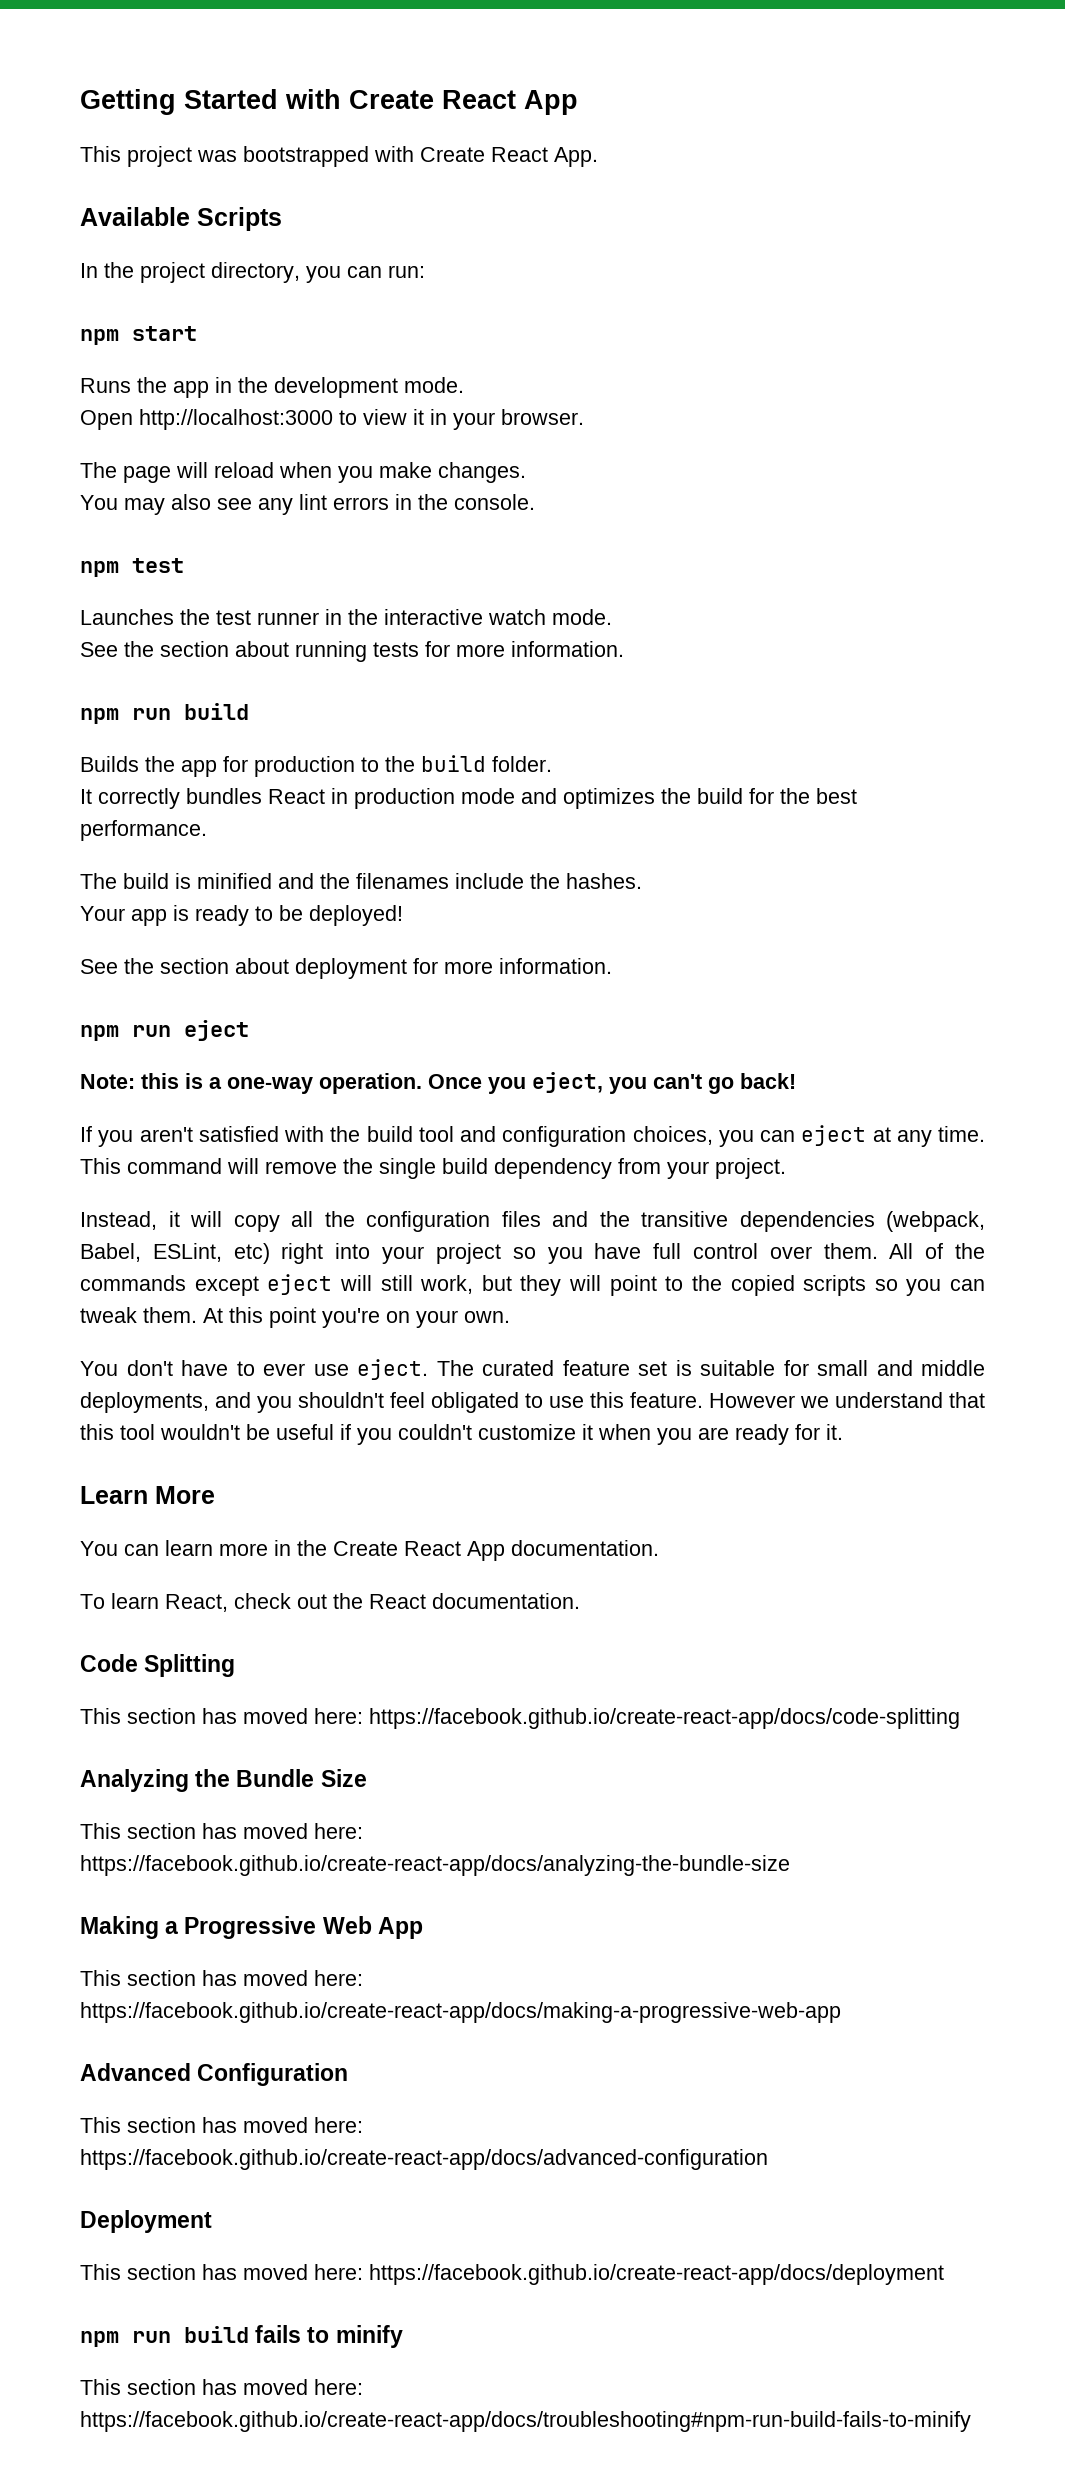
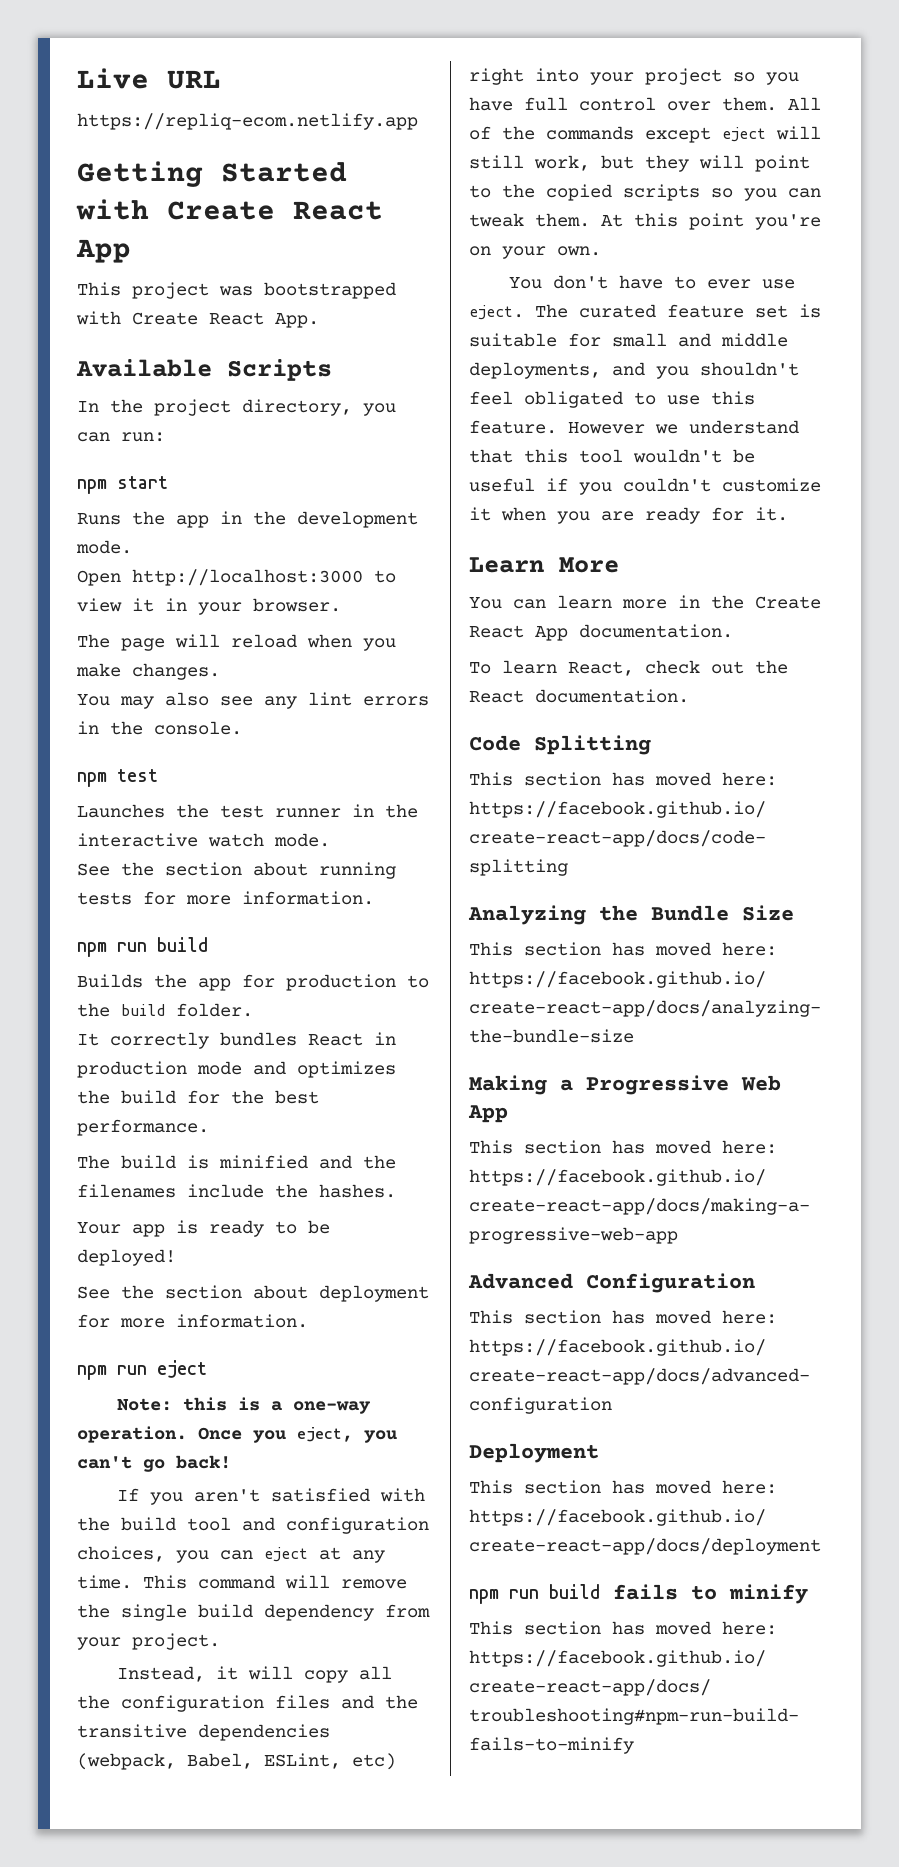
(80, 102) none -> [77,68,221,89] [77,113,418,130] Live URL // https://repliq-ecom.netlify.app //

